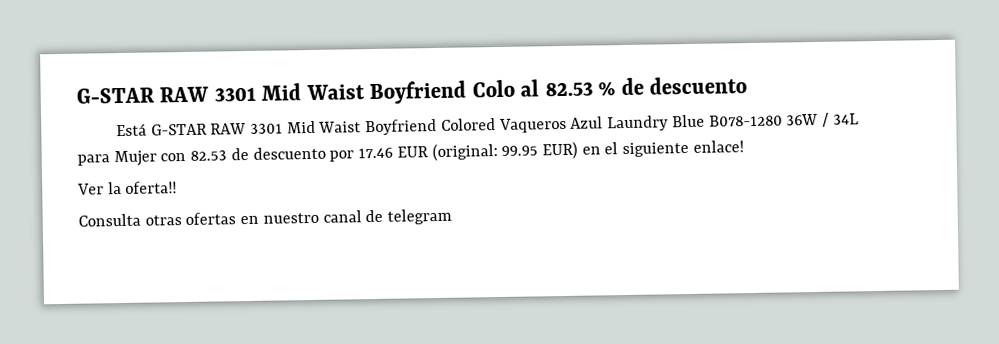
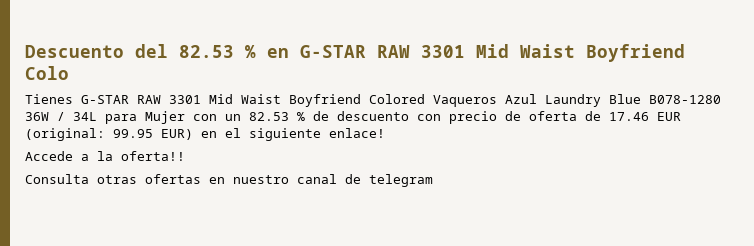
(76, 95) none -> [25,44,289,58] Descuento del 82.53 % en
[520,76,748,97] [115,123,147,137] al 82.53 % de descuento // Está -> [25,94,73,104] // Tienes
[190,146,355,162] 82.53 de descuento por -> [225,111,601,124] un 82.53 % de descuento con precio de oferta de
[77,183,104,195] Ver -> [25,151,89,161] Accede a

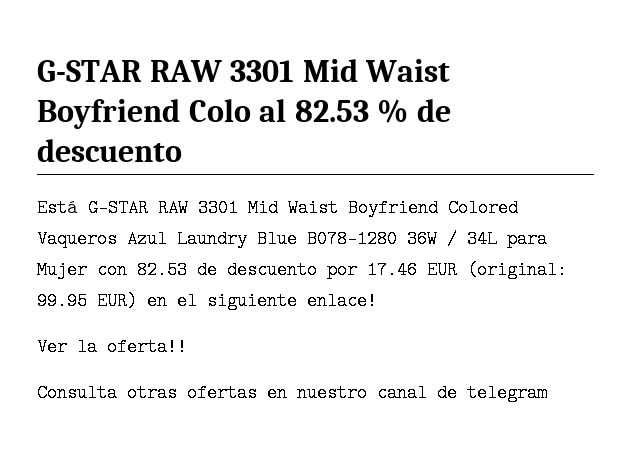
[25,44,289,58] Descuento del 82.53 % en -> (37, 71) none
[25,94,73,104] // Tienes -> [259,99,451,123] [37,139,182,162] [37,199,78,217] al 82.53 % de descuento // Está
[225,111,601,124] un 82.53 % de descuento con precio de oferta de -> [137,261,357,279] 82.53 de descuento por
[25,151,89,161] Accede a -> [37,338,67,356] Ver

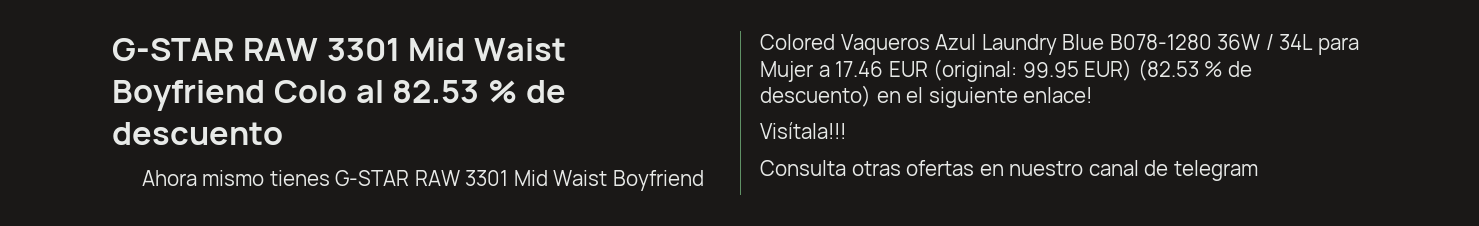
[37,199,78,217] Está -> [141,170,330,186] Ahora mismo tienes
[97,261,357,279] con 82.53 de descuento por -> [818,65,830,77] a
(137, 301) none -> [1137,59,1252,81] [760,85,871,107] (82.53 % de descuento)
[37,338,187,356] Ver la oferta!! -> [760,122,846,139] Visítala!!!

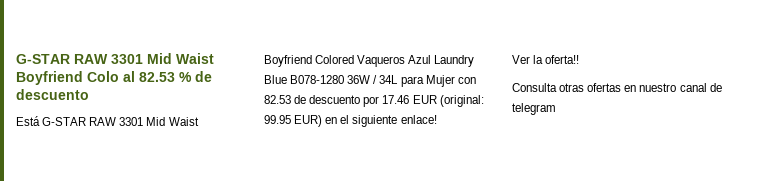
[141,170,330,186] Ahora mismo tienes -> [16,116,40,126] Está
[818,65,830,77] a -> [457,77,476,84] [264,95,380,107] con 82.53 de descuento por
[1137,59,1252,81] [760,85,871,107] (82.53 % de descuento) -> (323, 121) none
[760,122,846,139] Visítala!!! -> [512,55,580,64] Ver la oferta!!

